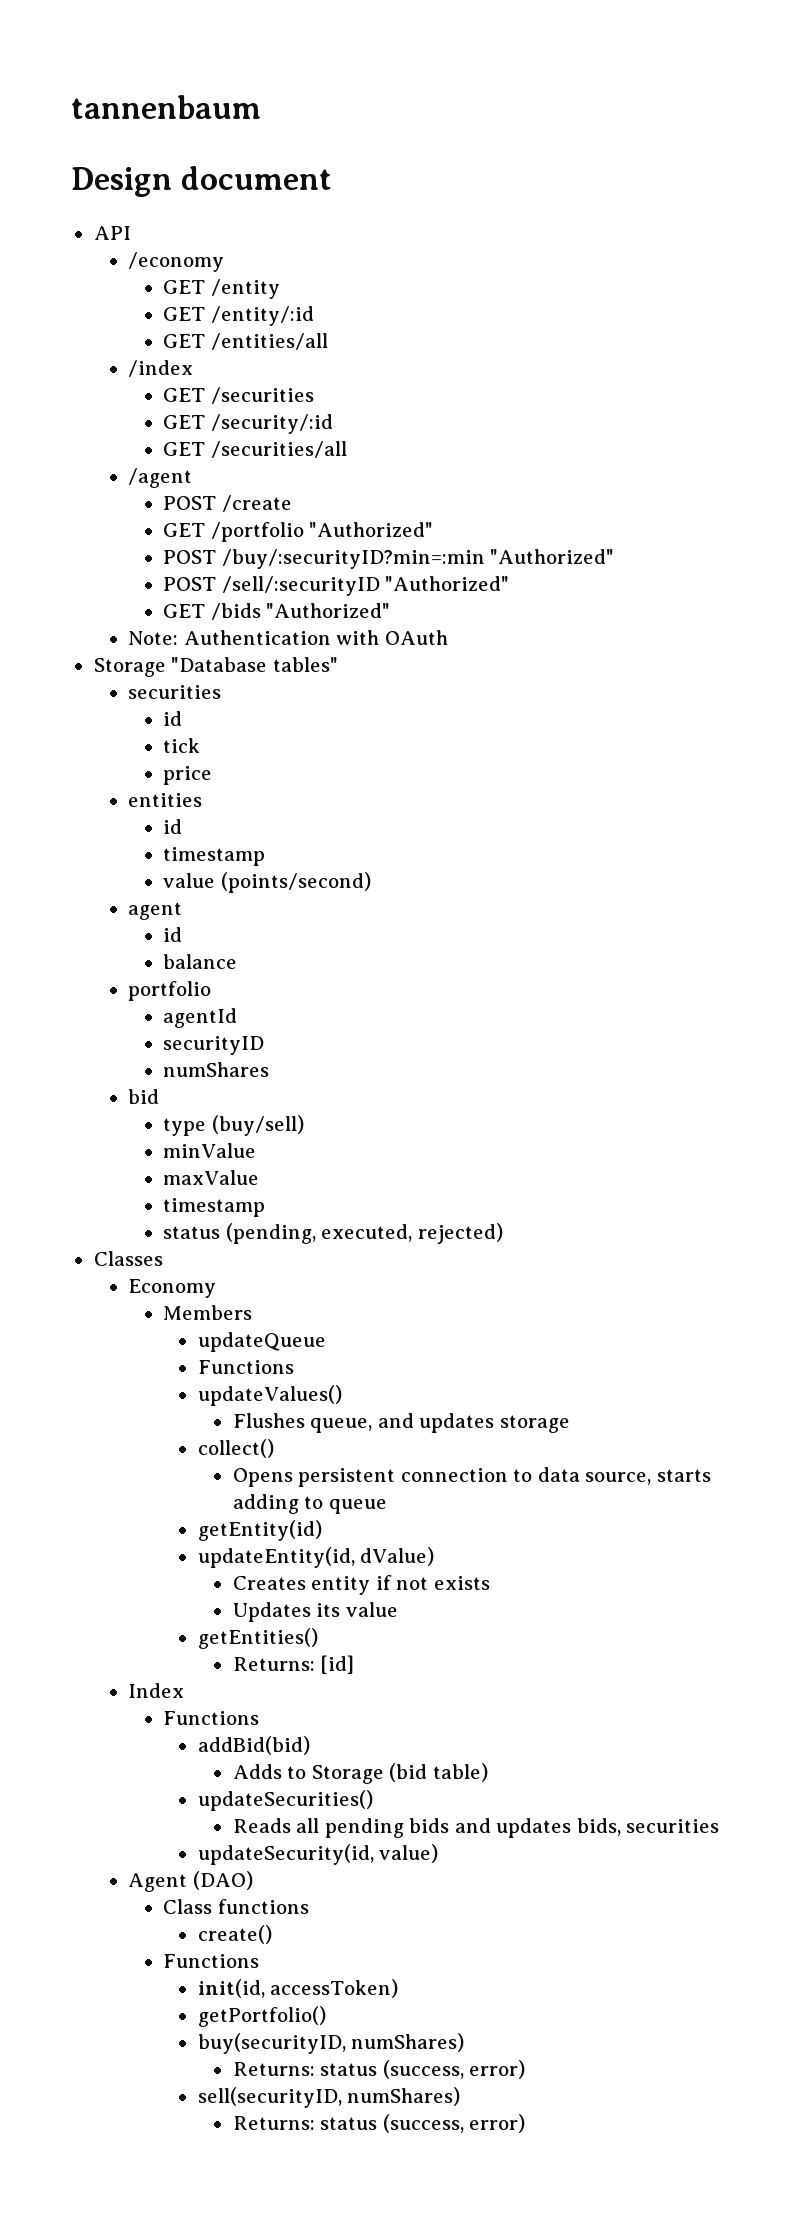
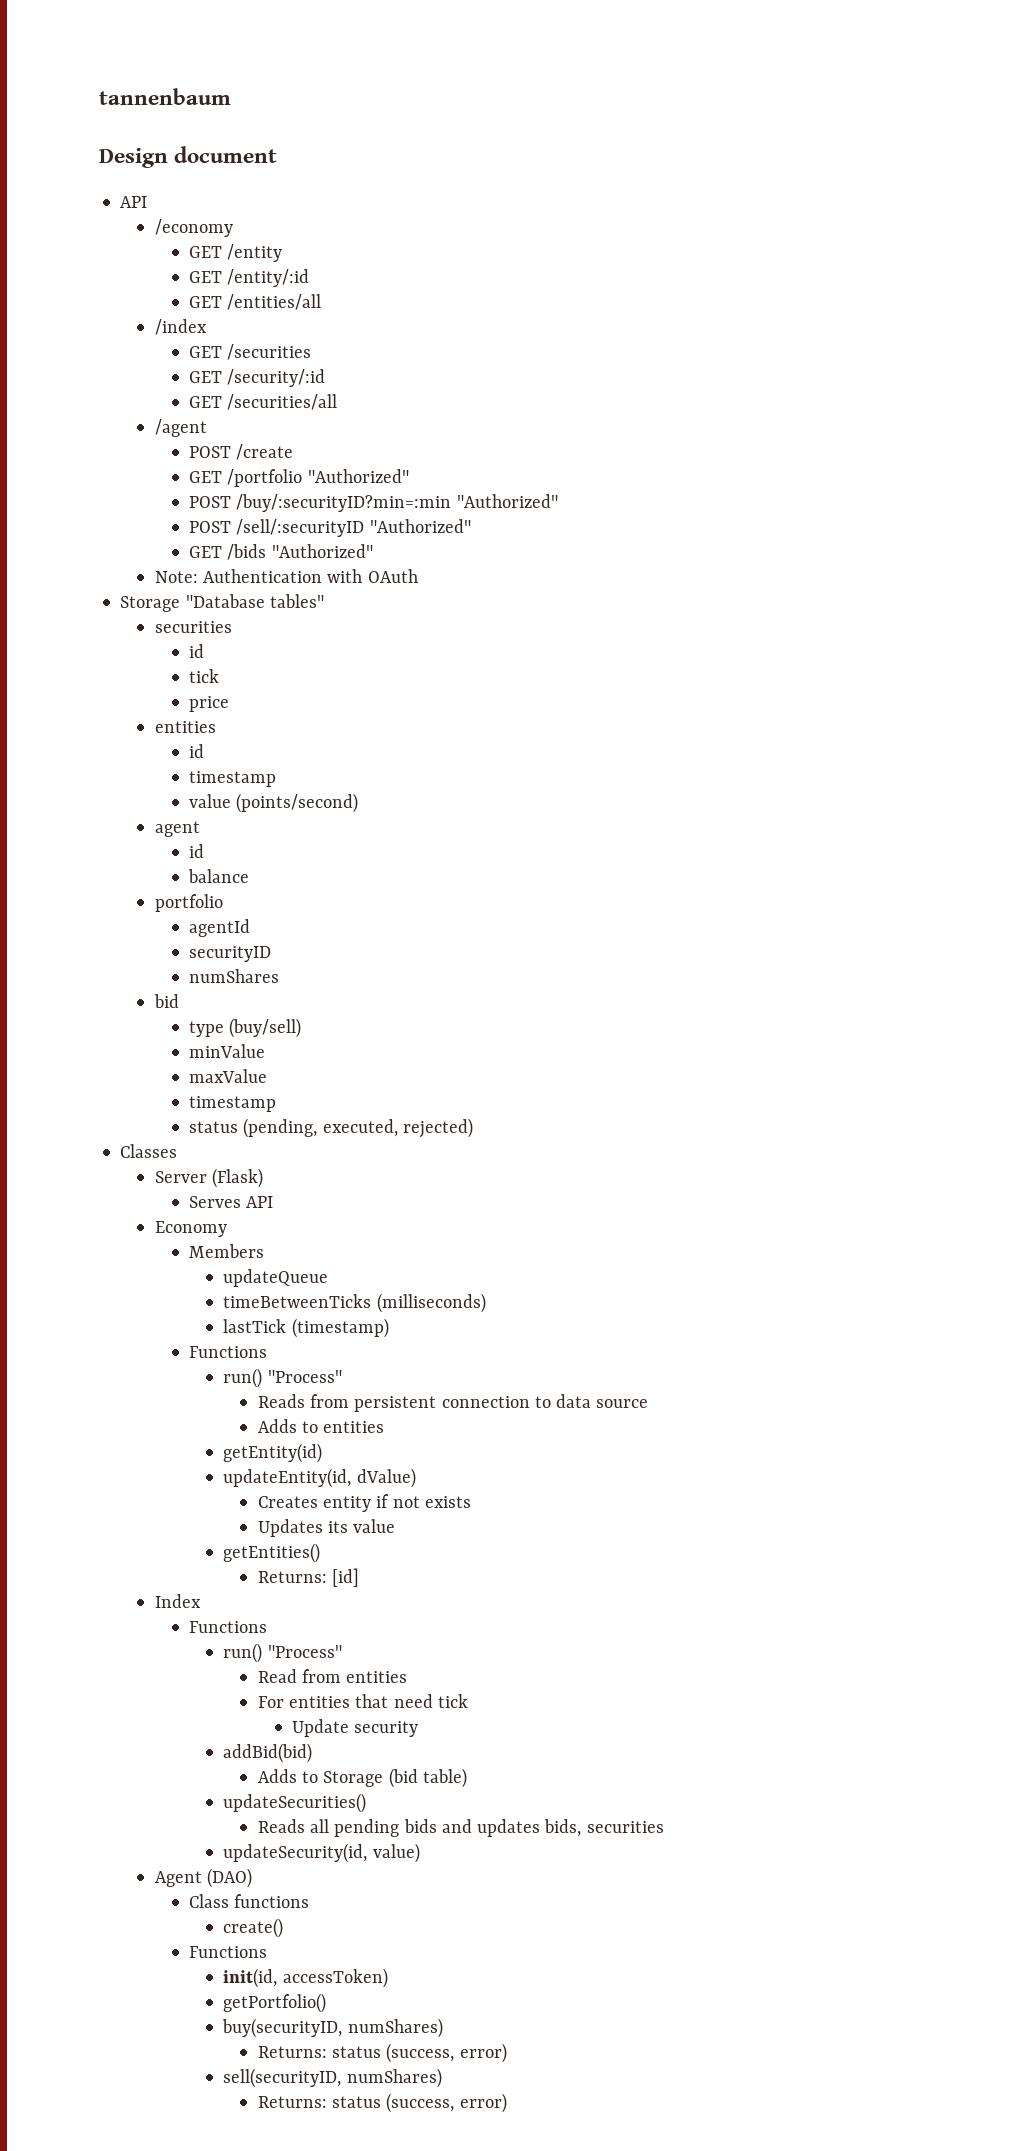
(163, 1258) none -> [154,1168,264,1188] [189,1196,274,1208] // Server (Flask) // Serves API
[197,1360,294,1374] [197,1385,342,1406] [232,1413,570,1433] [197,1439,274,1458] [232,1467,711,1487] [232,1494,387,1514] Functions // updateValues() // Flushes queue, and updates storage // collect() // Opens persistent connection to data source, starts adding to queue -> [223,1293,486,1313] [223,1318,389,1338] [189,1346,268,1358] [223,1368,342,1388] [257,1394,649,1412] [257,1419,385,1433] timeBetweenTicks (milliseconds) // lastTick (timestamp) // Functions // run() "Process" // Reads from persistent connection to data source // Adds to entities
(260, 1718) none -> [223,1643,342,1663] [257,1669,408,1683] [257,1694,468,1708] [292,1719,419,1737] // run() "Process" // Read from entities // For entities that need tick // Update security

